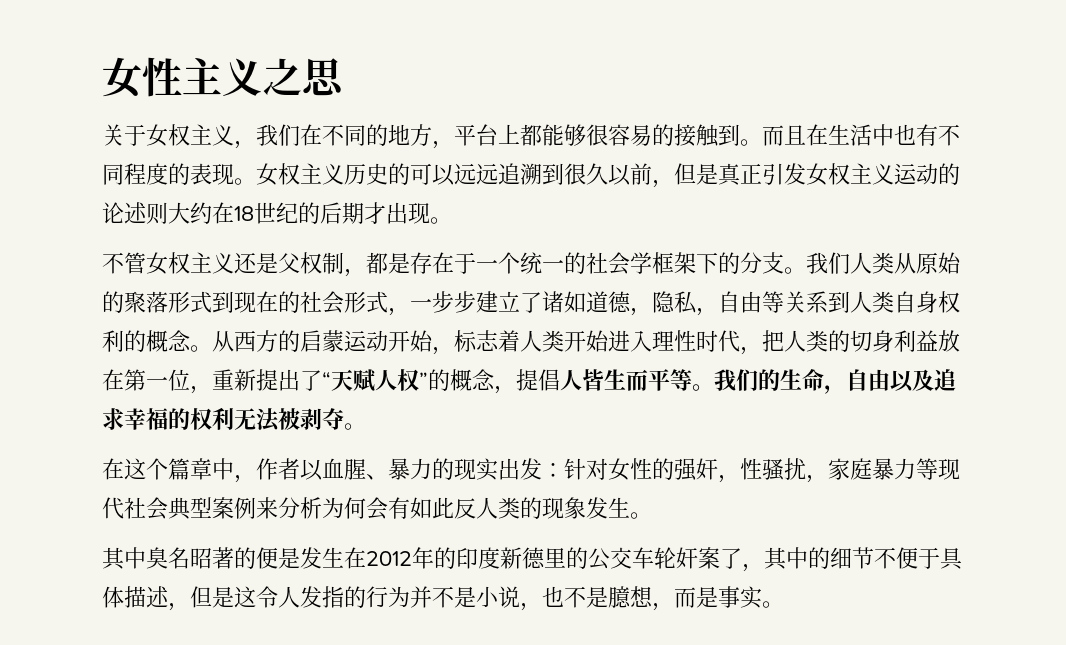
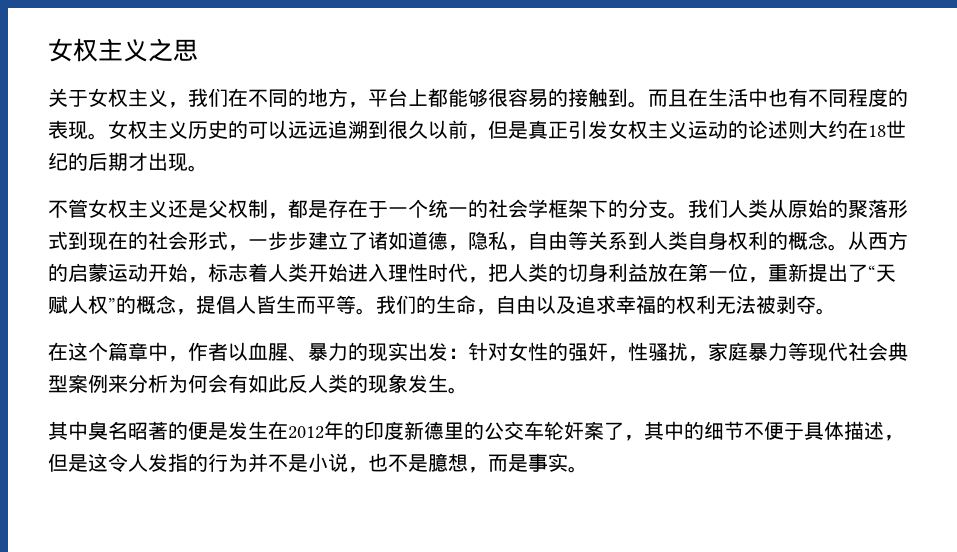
[102,57,182,98] 女性 -> [48,38,98,62] 女权

